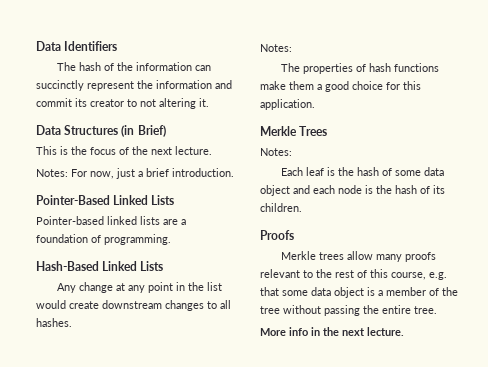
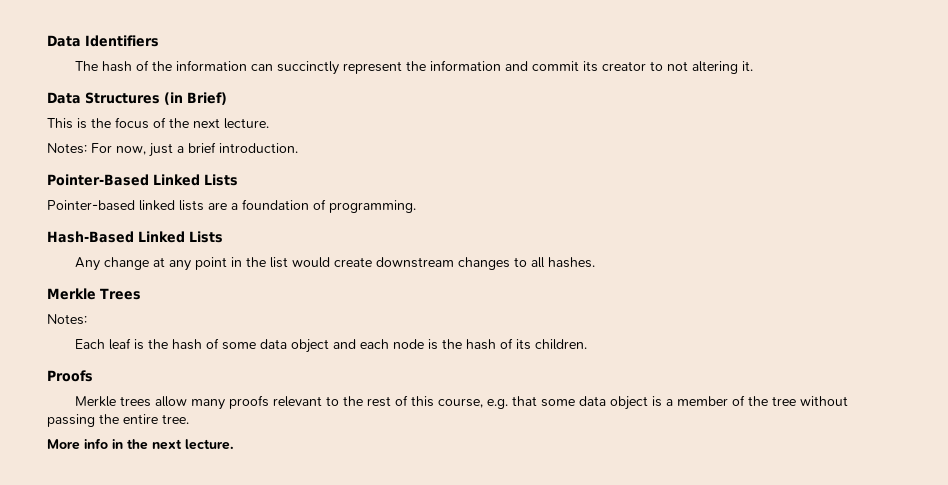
[260,44,292,52] [280,63,439,74] [260,81,421,92] [260,99,315,110] // Notes: // The properties of hash functions make them a good choice for this application. -> (596, 262) none

